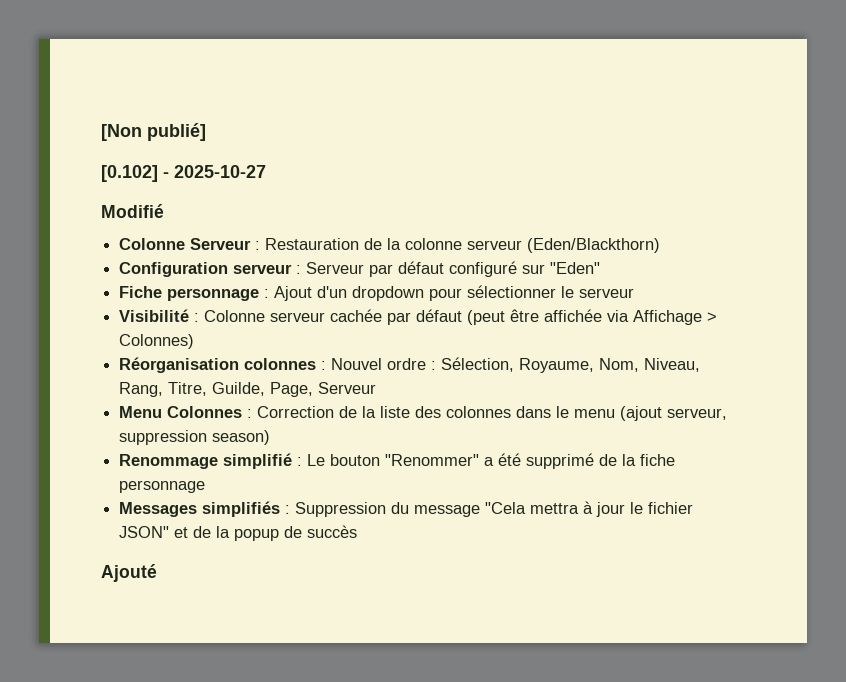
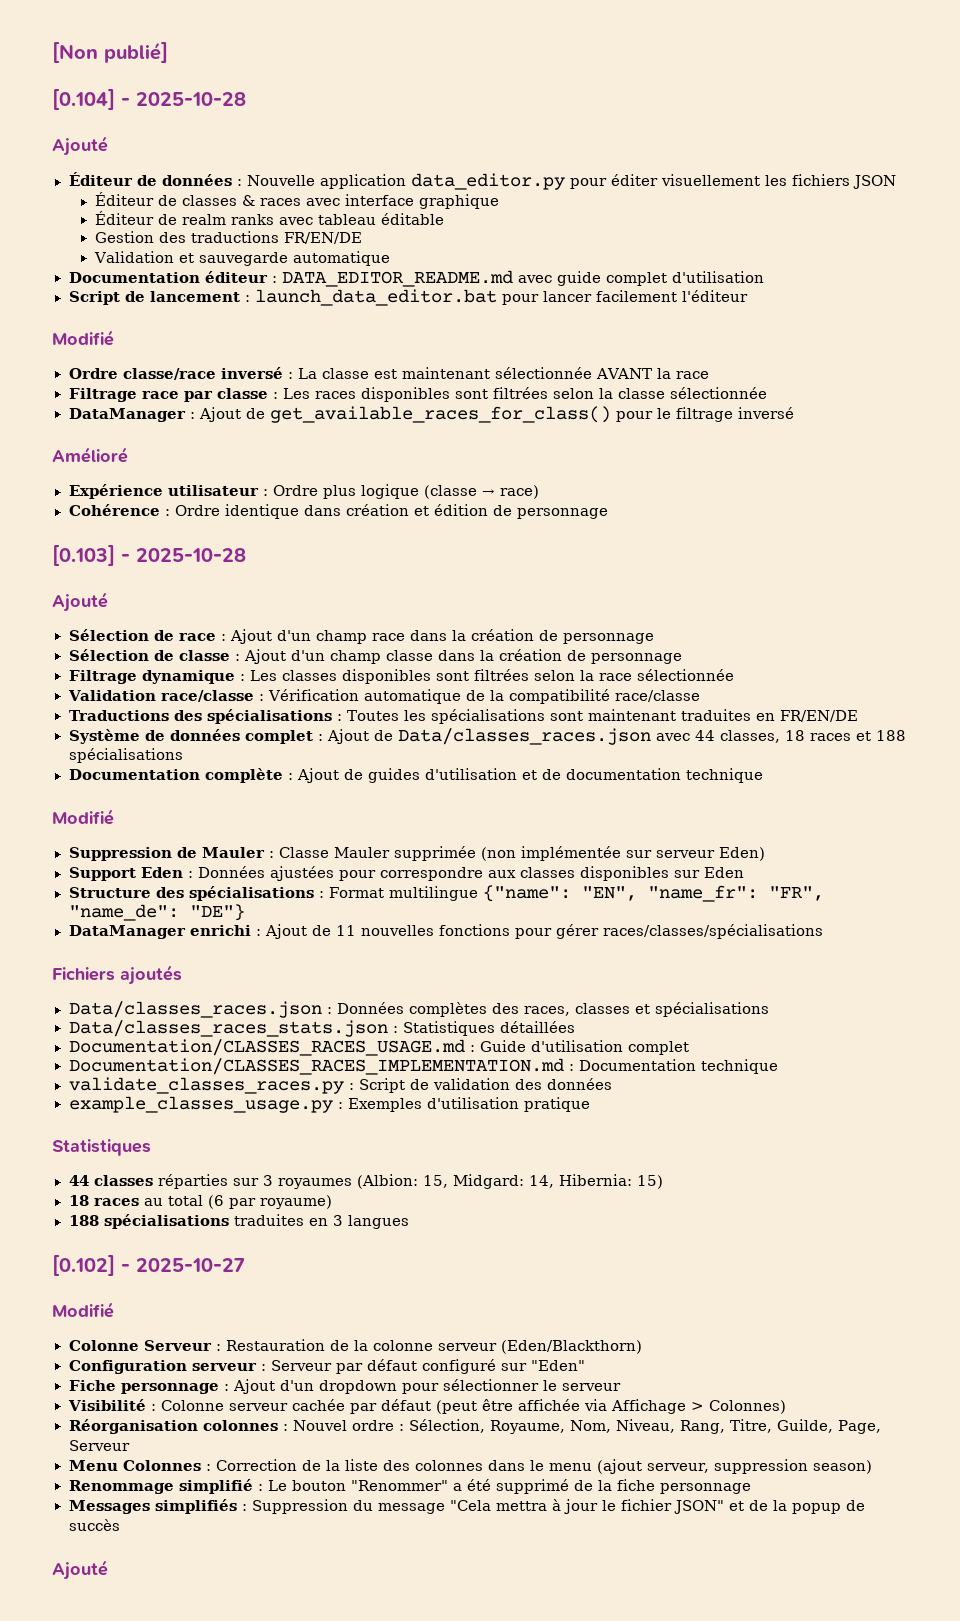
(206, 132) none -> [52,89,246,110] [52,136,108,156] [68,172,896,190] [94,192,499,209] [94,211,444,225] [94,231,362,244] [93,251,390,266] [68,270,764,287] [68,289,748,306] [52,330,114,346] [68,367,710,380] [68,387,767,402] [68,406,794,423] [52,447,128,463] [68,484,539,499] [68,504,608,519] [52,545,246,566] [52,592,108,612] [68,629,654,644] [68,649,682,664] [68,669,734,684] [67,689,701,704] [68,709,859,724] [68,728,906,745] [68,748,183,763] [68,768,763,783] [52,809,114,825] [68,846,765,861] [68,866,744,881] [68,885,824,902] [68,904,245,921] [68,924,823,939] [52,965,182,985] [68,1001,769,1018] [68,1020,575,1037] [68,1039,689,1056] [68,1058,778,1075] [68,1077,612,1094] [68,1096,590,1113] [52,1139,151,1156] [68,1174,663,1189] [68,1195,332,1209] [68,1214,409,1229] // [0.104] - 2025-10-28 // Ajouté // Éditeur de données : Nouvelle application data_editor.py pour éditer visuellement les fichiers JSON // Éditeur de classes & races avec interface graphique // Éditeur de realm ranks avec tableau éditable // Gestion des traductions FR/EN/DE // Validation et sauvegarde automatique // Documentation éditeur : DATA_EDITOR_README.md avec guide complet d'utilisation // Script de lancement : launch_data_editor.bat pour lancer facilement l'éditeur // Modifié // Ordre classe/race inversé : La classe est maintenant sélectionnée AVANT la race // Filtrage race par classe : Les races disponibles sont filtrées selon la classe sélectionnée // DataManager : Ajout de get_available_races_for_class() pour le filtrage inversé // Amélioré // Expérience utilisateur : Ordre plus logique (classe → race) // Cohérence : Ordre identique dans création et édition de personnage // [0.103] - 2025-10-28 // Ajouté // Sélection de race : Ajout d'un champ race dans la création de personnage // Sélection de classe : Ajout d'un champ classe dans la création de personnage // Filtrage dynamique : Les classes disponibles sont filtrées selon la race sélectionnée // Validation race/classe : Vérification automatique de la compatibilité race/classe // Traductions des spécialisations : Toutes les spécialisations sont maintenant traduites en FR/EN/DE // Système de données complet : Ajout de Data/classes_races.json avec 44 classes, 18 races et 188 spécialisations // Documentation complète : Ajout de guides d'utilisation et de documentation technique // Modifié // Suppression de Mauler : Classe Mauler supprimée (non implémentée sur serveur Eden) // Support Eden : Données ajustées pour correspondre aux classes disponibles sur Eden // Structure des spécialisations : Format multilingue {"name": "EN", "name_fr": "FR", "name_de": "DE"} // DataManager enrichi : Ajout de 11 nouvelles fonctions pour gérer races/classes/spécialisations // Fichiers ajoutés // Data/classes_races.json : Données complètes des races, classes et spécialisations // Data/classes_races_stats.json : Statistiques détaillées // Documentation/CLASSES_RACES_USAGE.md : Guide d'utilisation complet // Documentation/CLASSES_RACES_IMPLEMENTATION.md : Documentation technique // validate_classes_races.py : Script de validation des données // example_classes_usage.py : Exemples d'utilisation pratique // Statistiques // 44 classes réparties sur 3 royaumes (Albion: 15, Midgard: 14, Hibernia: 15) // 18 races au total (6 par royaume) // 188 spécialisations traduites en 3 langues

